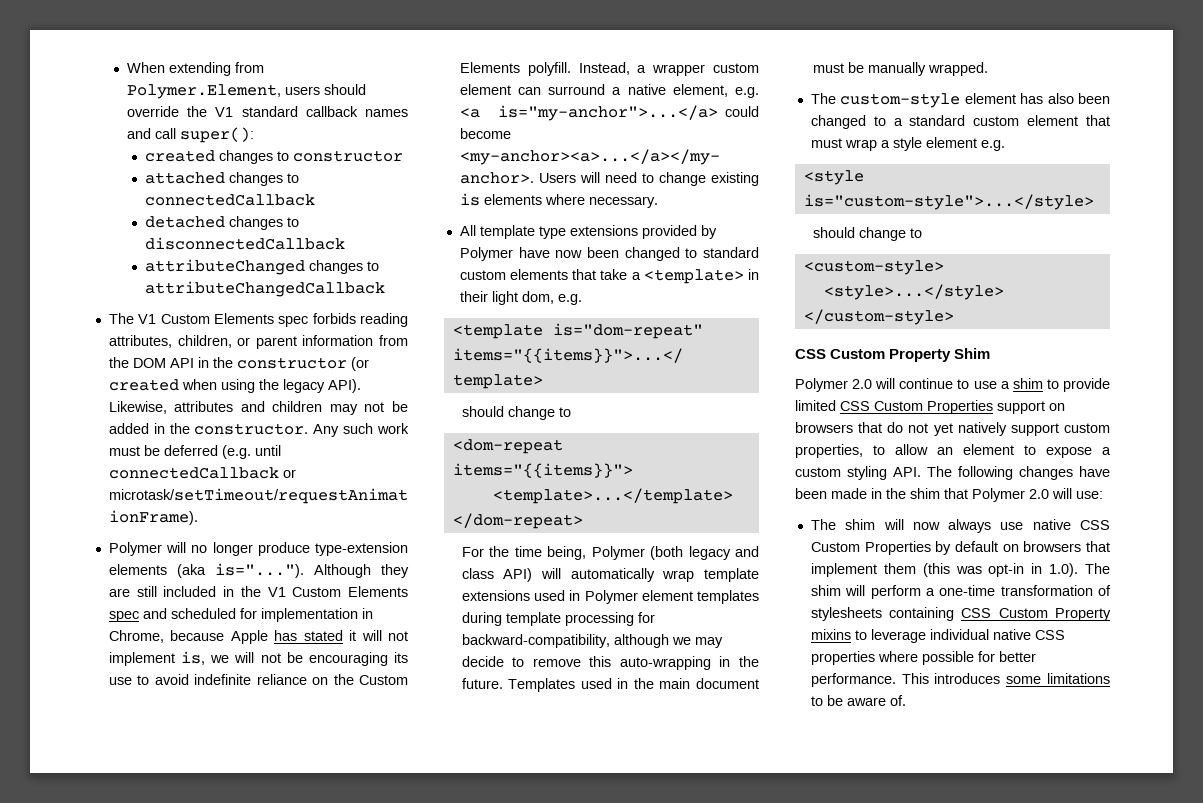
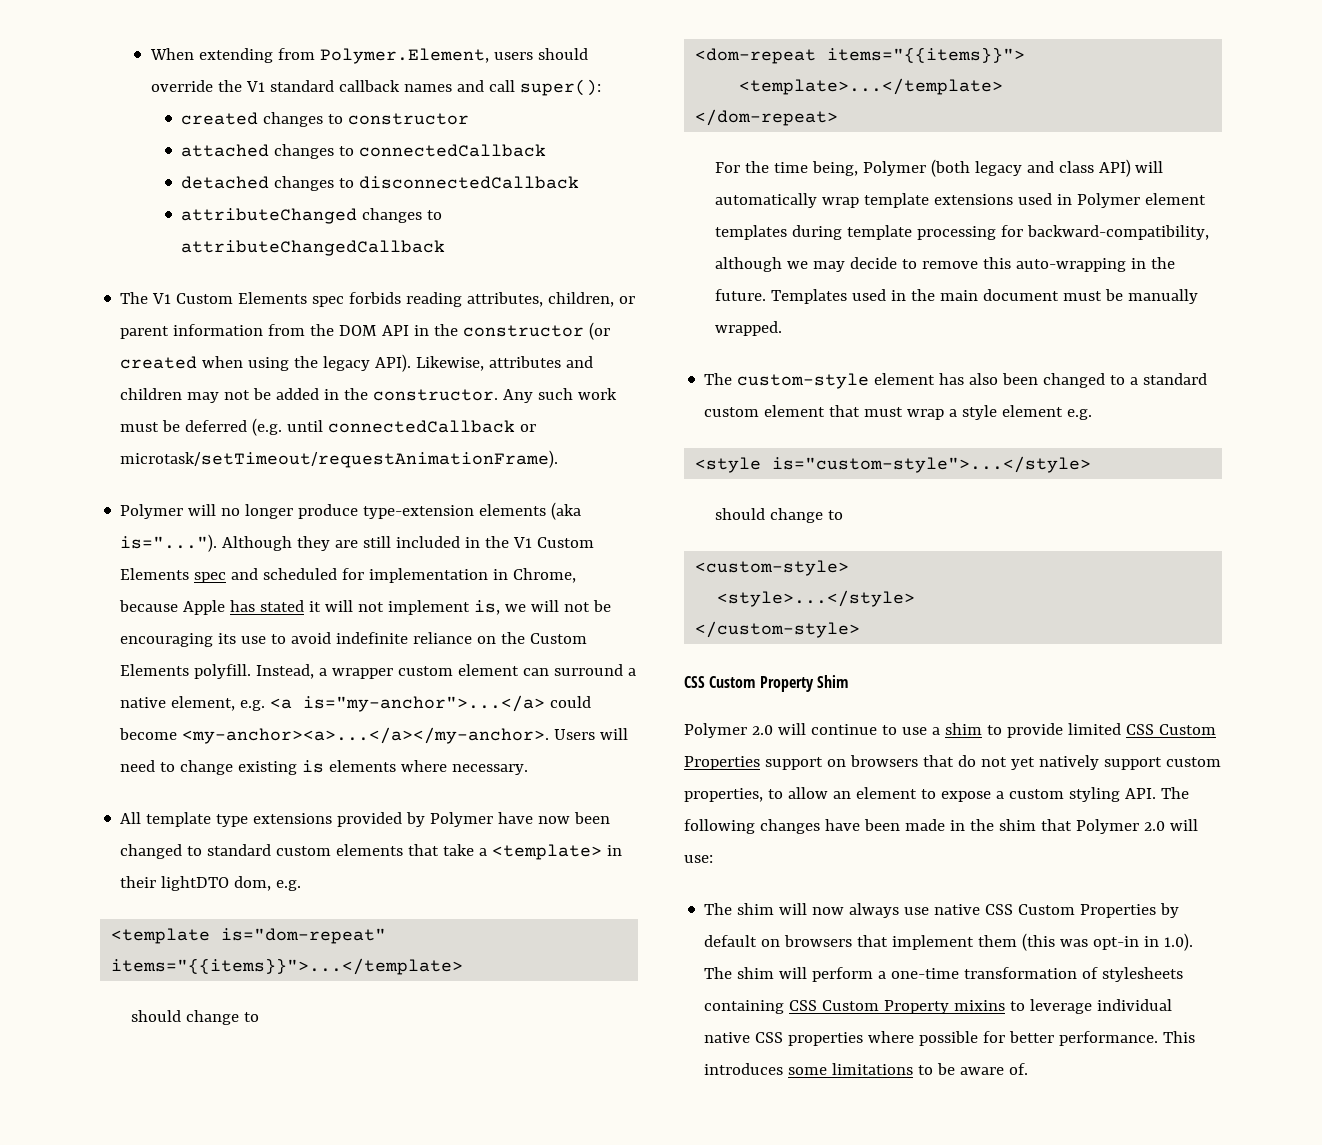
[491,291,518,305] light -> [161,876,230,891] lightDTO

